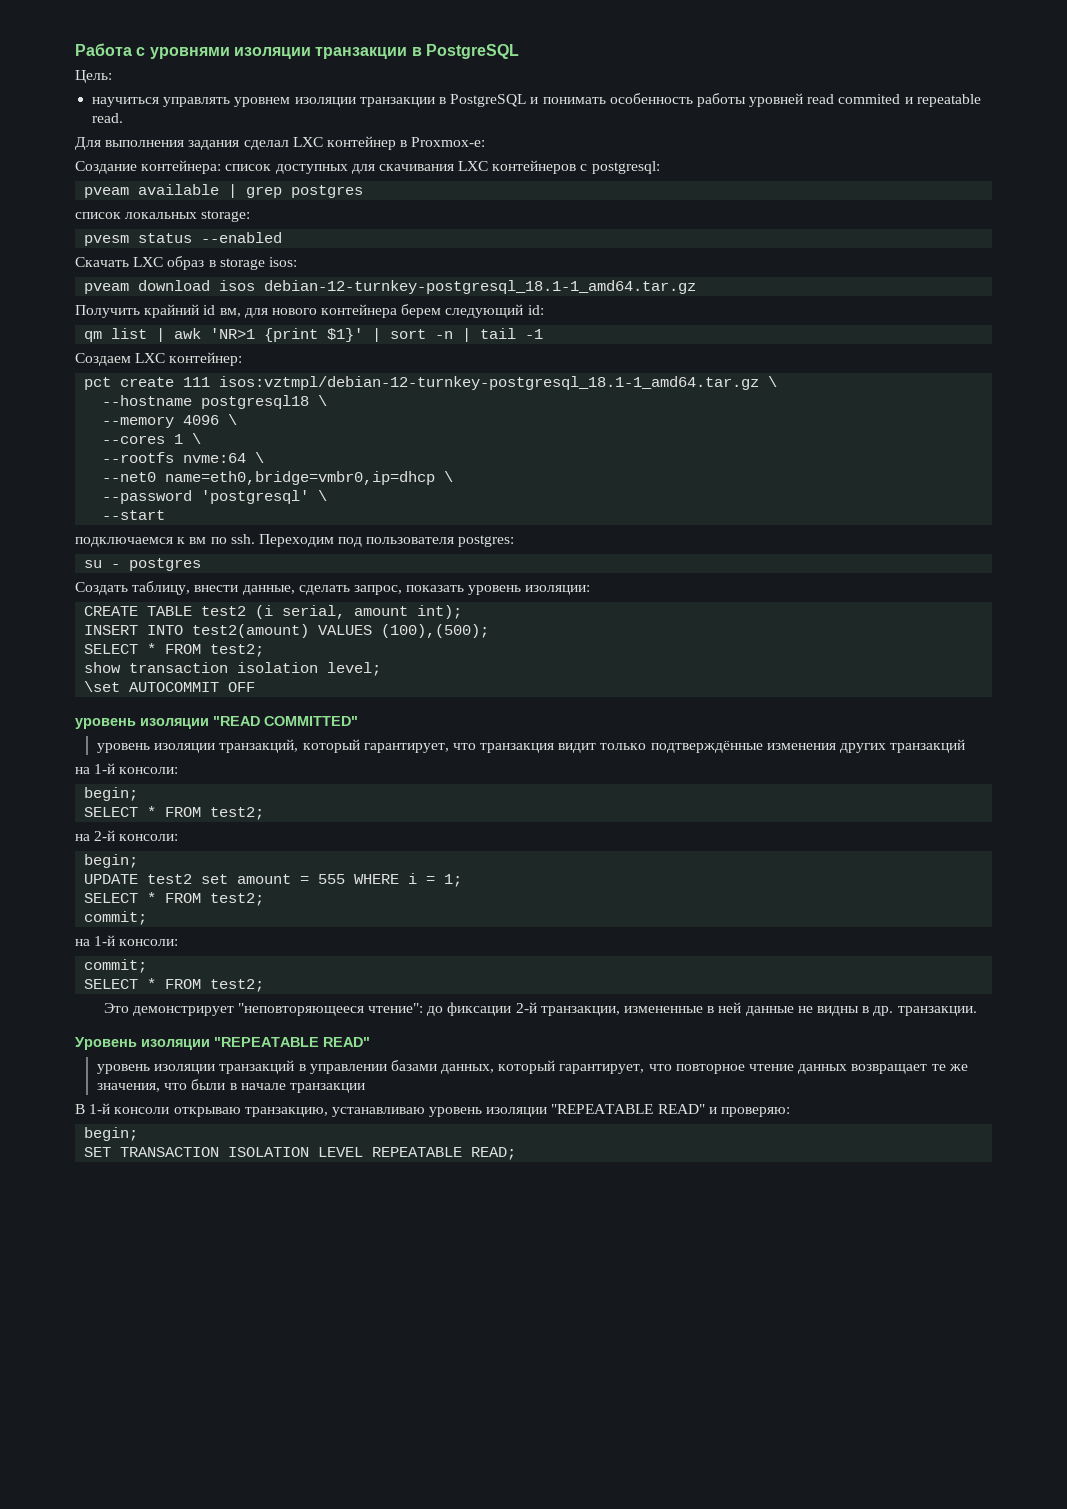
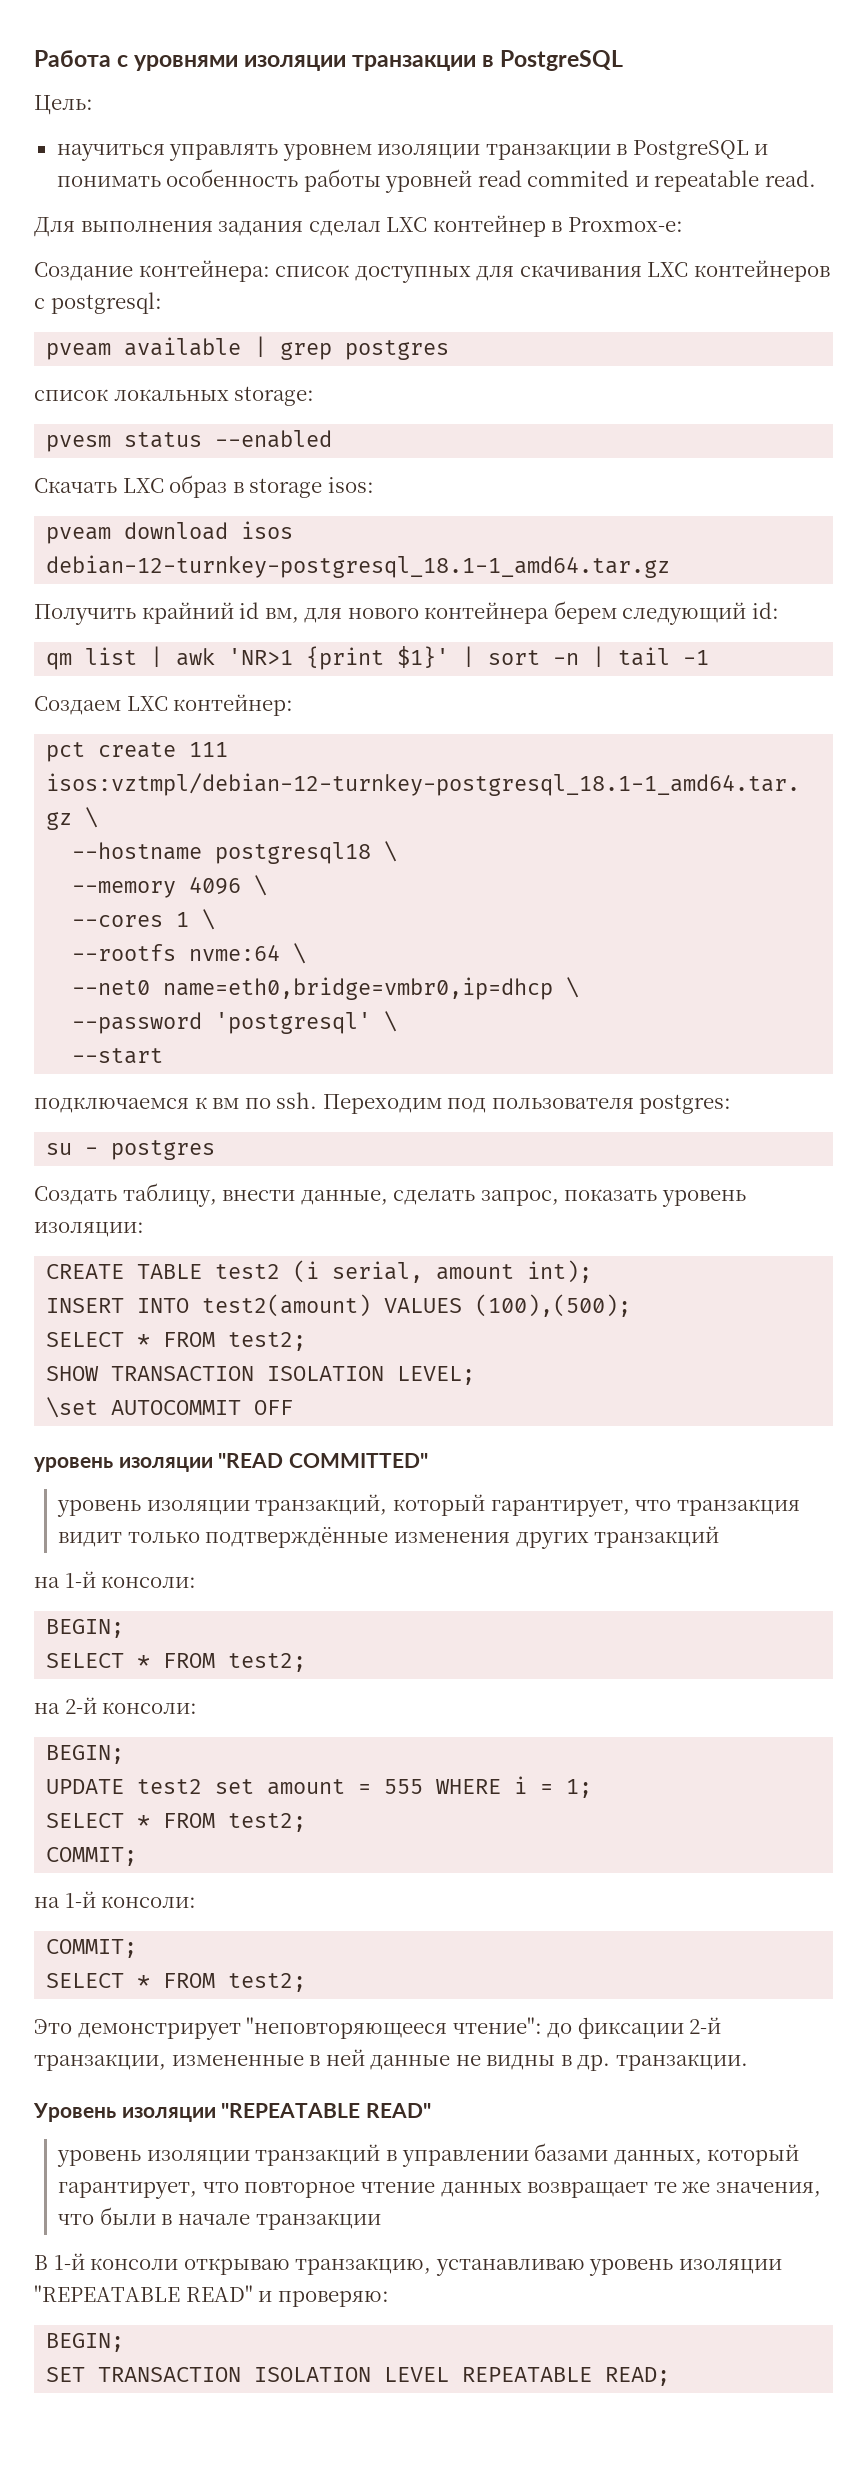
[84,662,382,676] show transaction isolation level; -> [46,1366,476,1385] SHOW TRANSACTION ISOLATION LEVEL;
[84,787,139,801] begin; -> [46,1619,125,1638] BEGIN;
[84,854,139,868] begin; -> [46,1745,125,1764] BEGIN;
[84,911,148,925] [75,935,179,946] [84,959,148,973] commit; // на 1-й консоли: // commit; -> [46,1847,138,1866] [34,1891,197,1908] [46,1939,138,1958] COMMIT; // на 1-й консоли: // COMMIT;
[84,1127,139,1141] begin; -> [46,2333,125,2352] BEGIN;

